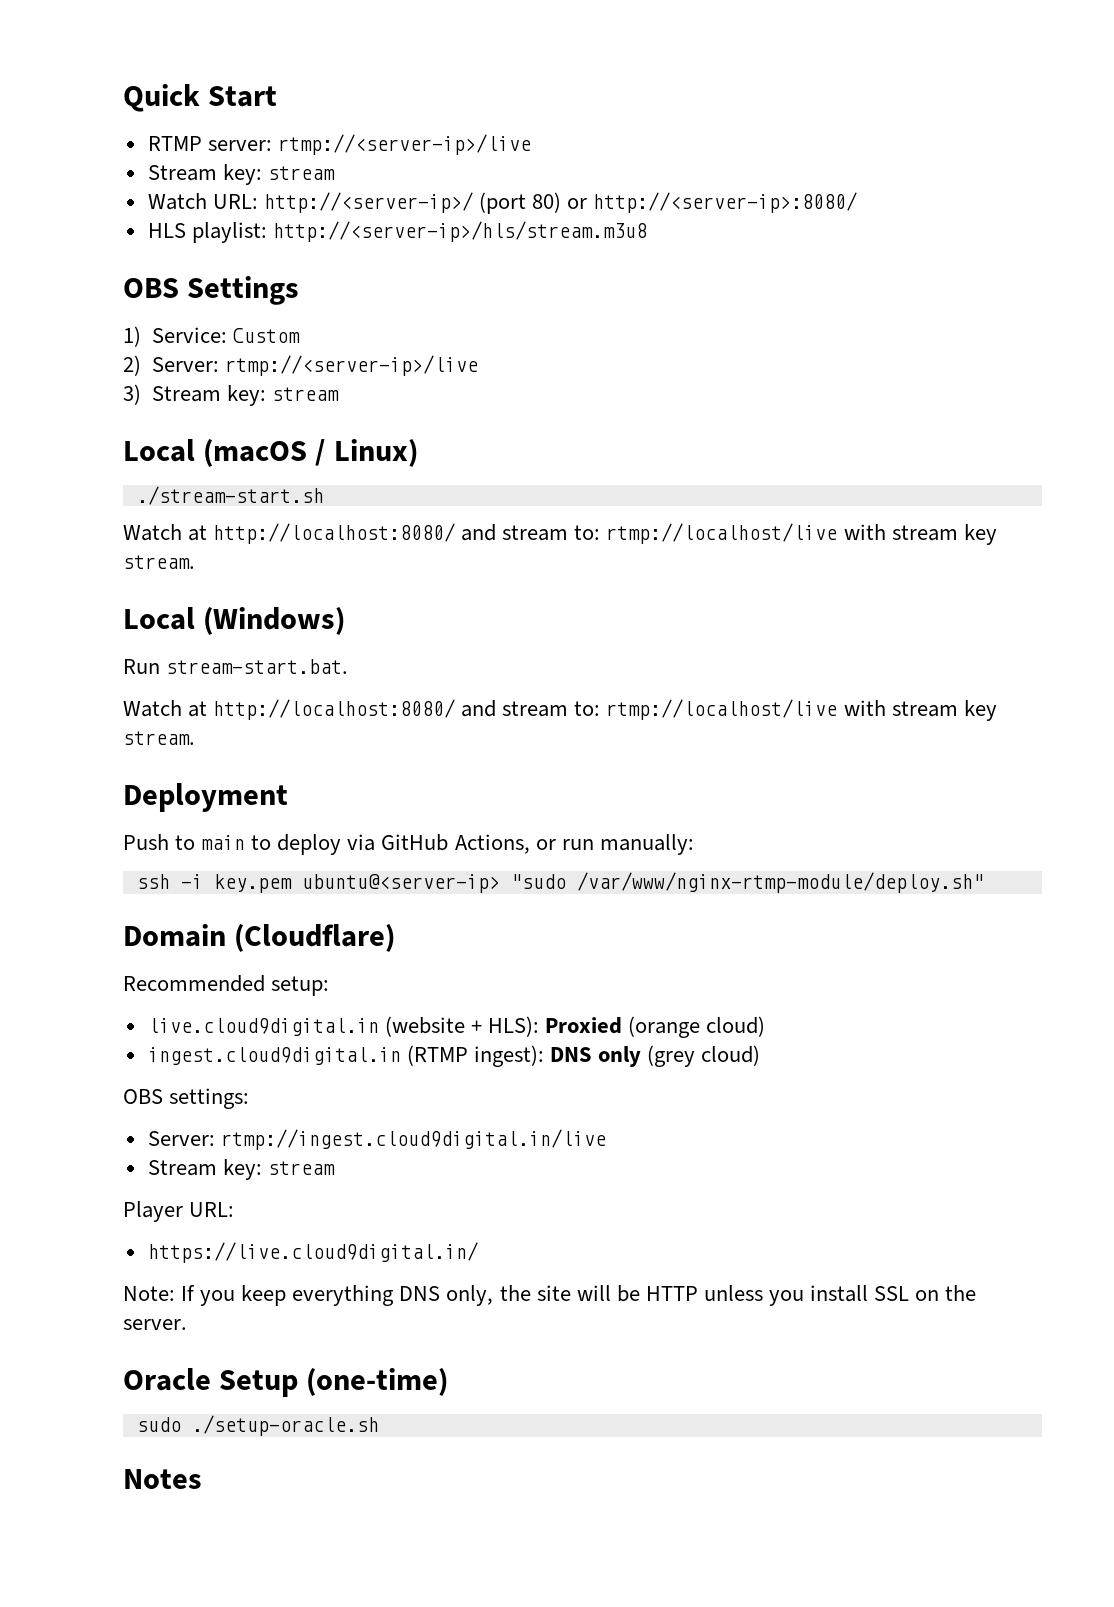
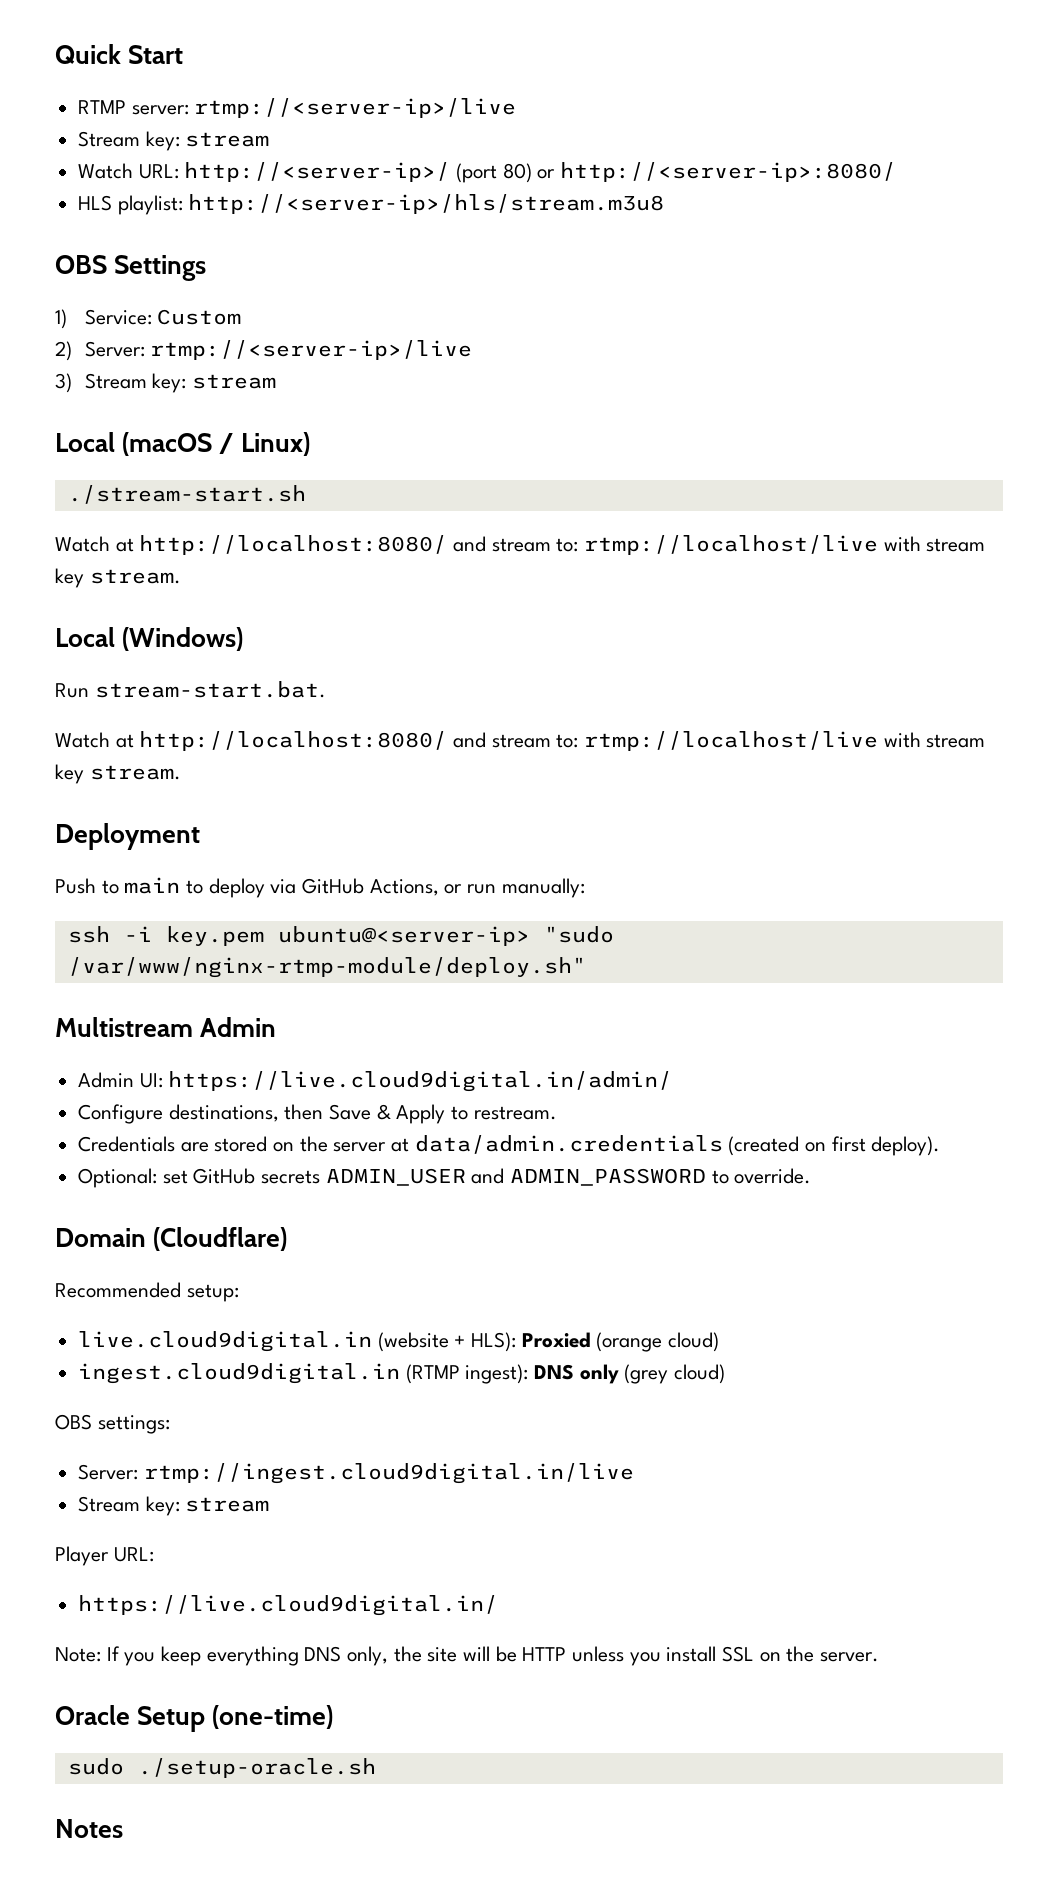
(984, 882) none -> [55,1017,277,1037] [78,1071,673,1092] [78,1104,557,1124] [78,1135,941,1156] [78,1168,812,1188] // Multistream Admin // Admin UI: https://live.cloud9digital.in/admin/ // Configure destinations, then Save & Apply to restream. // Credentials are stored on the server at data/admin.credentials (created on first deploy). // Optional: set GitHub secrets ADMIN_USER and ADMIN_PASSWORD to override.

